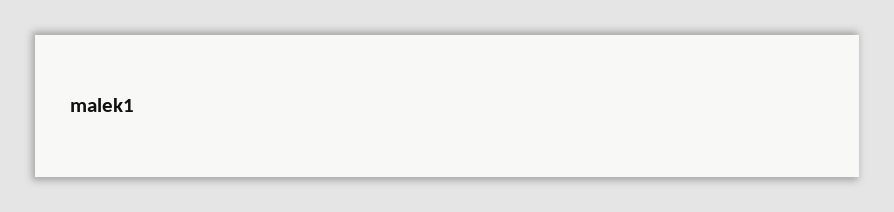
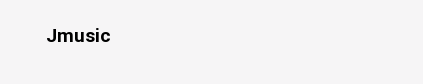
[70,98,134,112] malek1 -> [46,28,111,42] Jmusic

